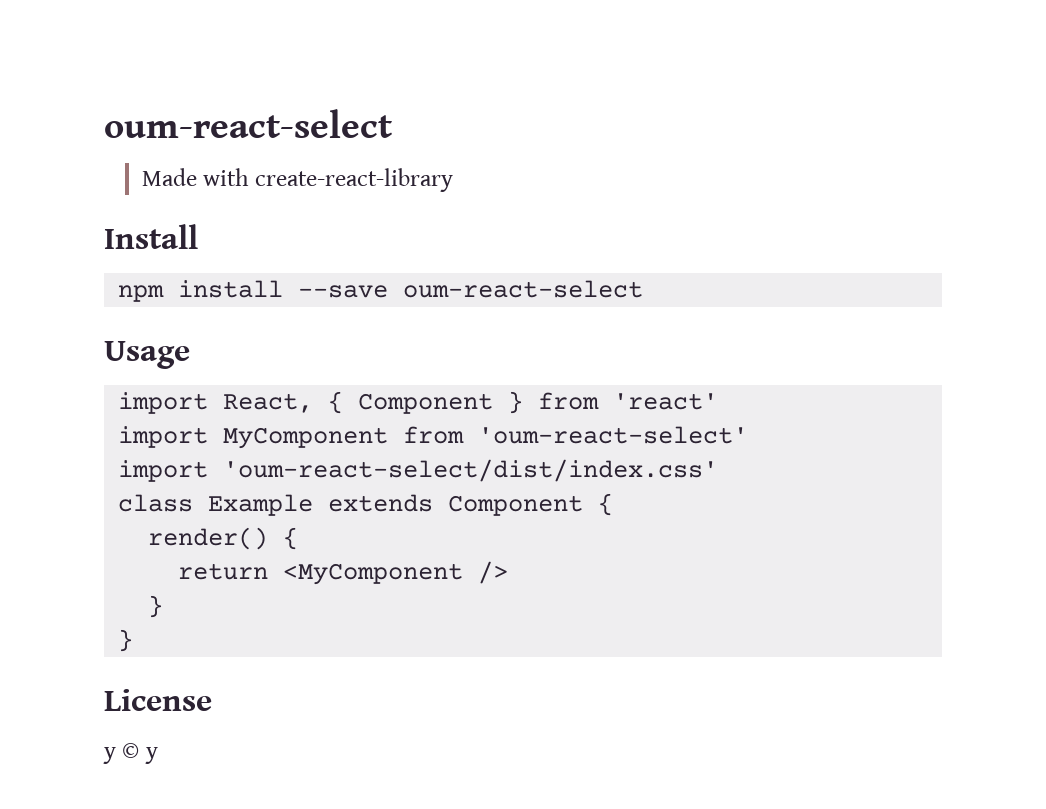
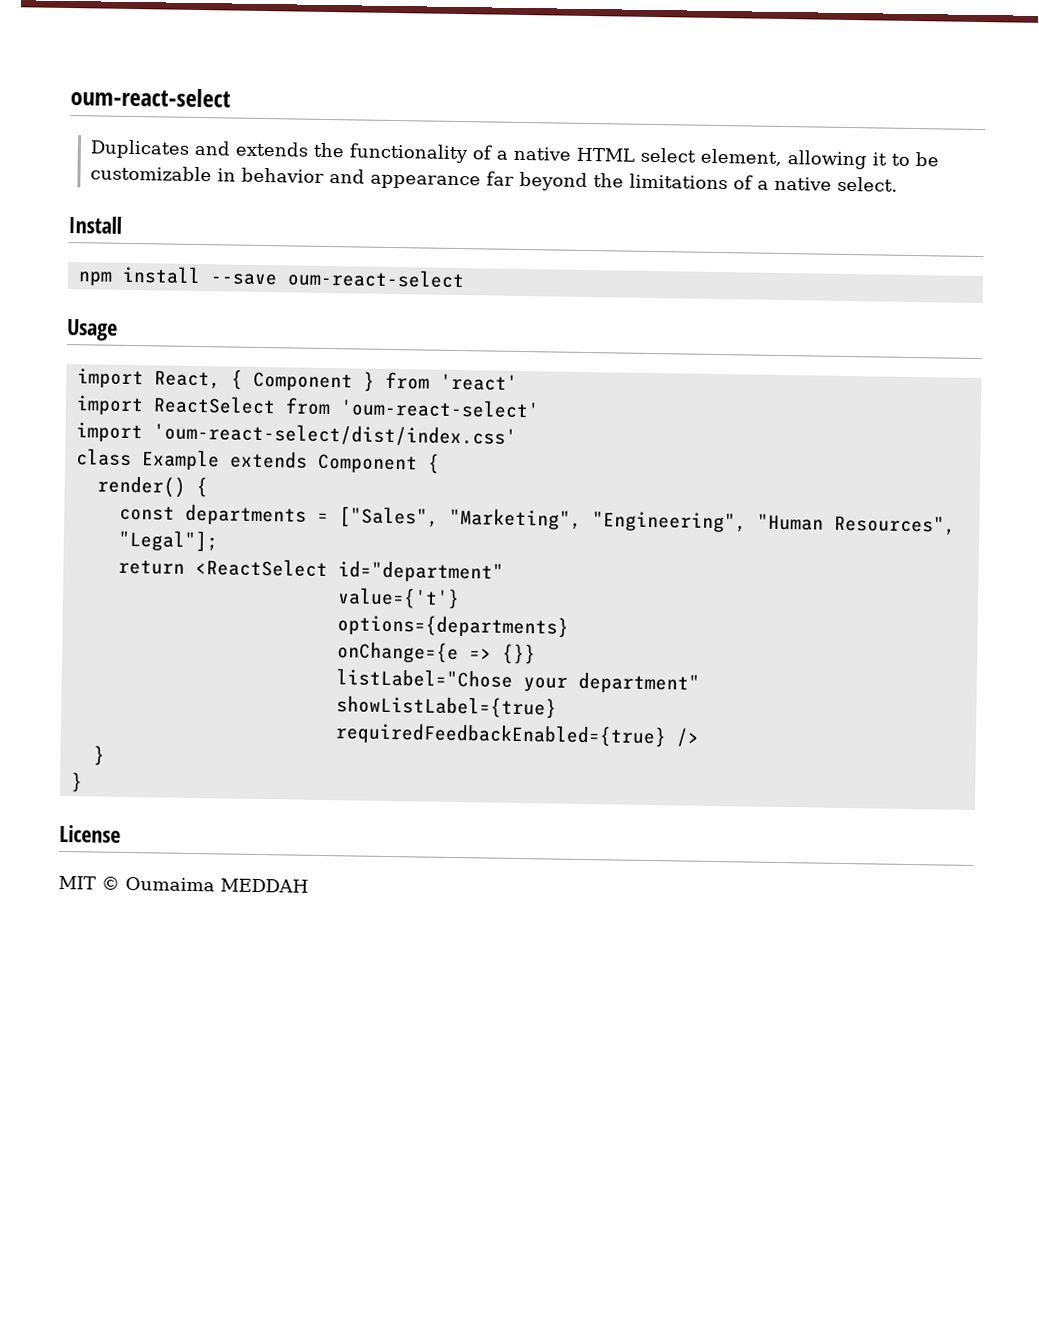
[104,109,393,138] [141,168,453,192] oum-react-select // Made with create-react-library -> [70,87,231,108] [89,139,939,170] [89,165,898,192] oum-react-select // Duplicates and extends the functionality of a native HTML select element, allowing it to be customizable in behavior and appearance far beyond the limitations of a native select.
[223,427,389,449] MyComponent -> [152,395,276,415] ReactSelect
[178,563,464,585] return <MyComponent -> [118,503,956,536] [117,529,219,552] [117,557,504,583] [336,587,460,610] [336,614,569,638] [336,641,536,665] [335,668,700,694] [335,695,557,719] [334,722,667,748] const departments = ["Sales", "Marketing", "Engineering", "Human Resources", "Legal"]; // return <ReactSelect id="department" // value={'t'} // options={departments} // onChange={e => {}} // listLabel="Chose your department" // showListLabel={true} // requiredFeedbackEnabled={true}
[103,743,158,764] y © y -> [58,875,309,893] MIT © Oumaima MEDDAH

